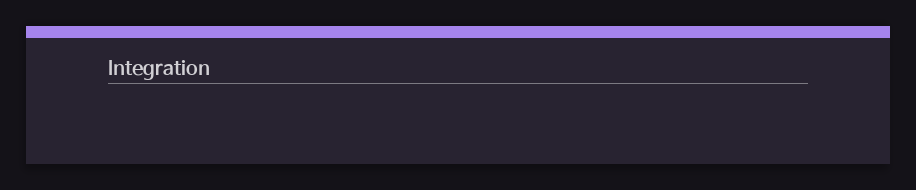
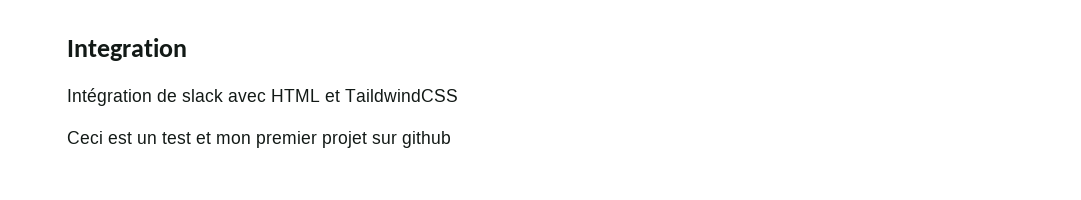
(210, 70) none -> [67,88,458,106] [67,131,451,148] // Intégration de slack avec HTML et TaildwindCSS // Ceci est un test et mon premier projet sur github

